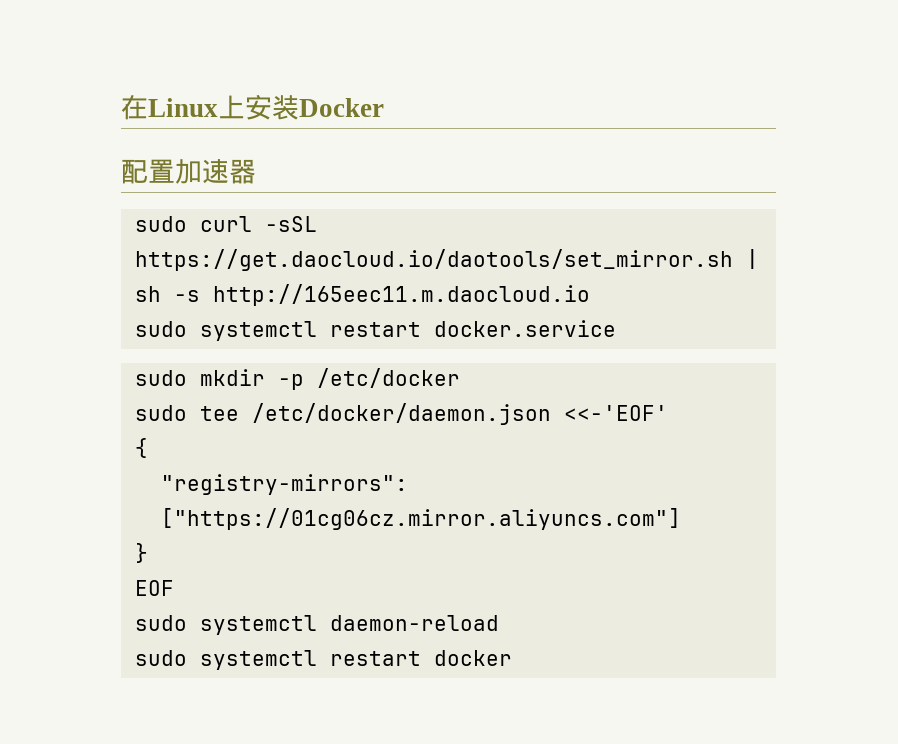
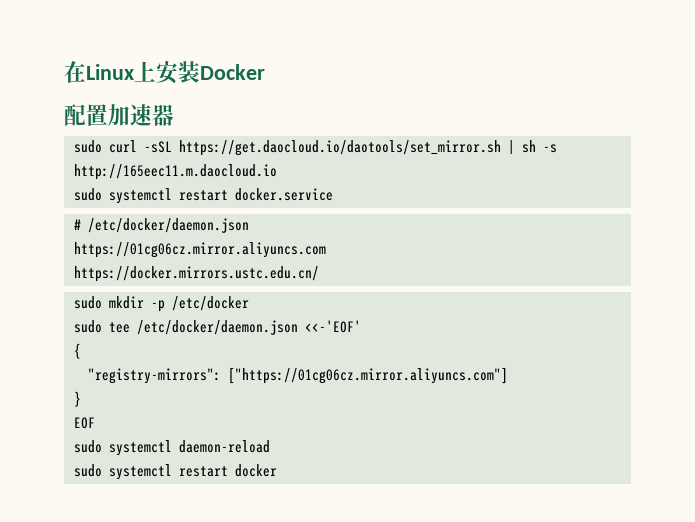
(616, 328) none -> [73,218,249,233] [73,242,326,258] [73,266,319,282] // # /etc/docker/daemon.json // https://01cg06cz.mirror.aliyuncs.com // https://docker.mirrors.ustc.edu.cn/

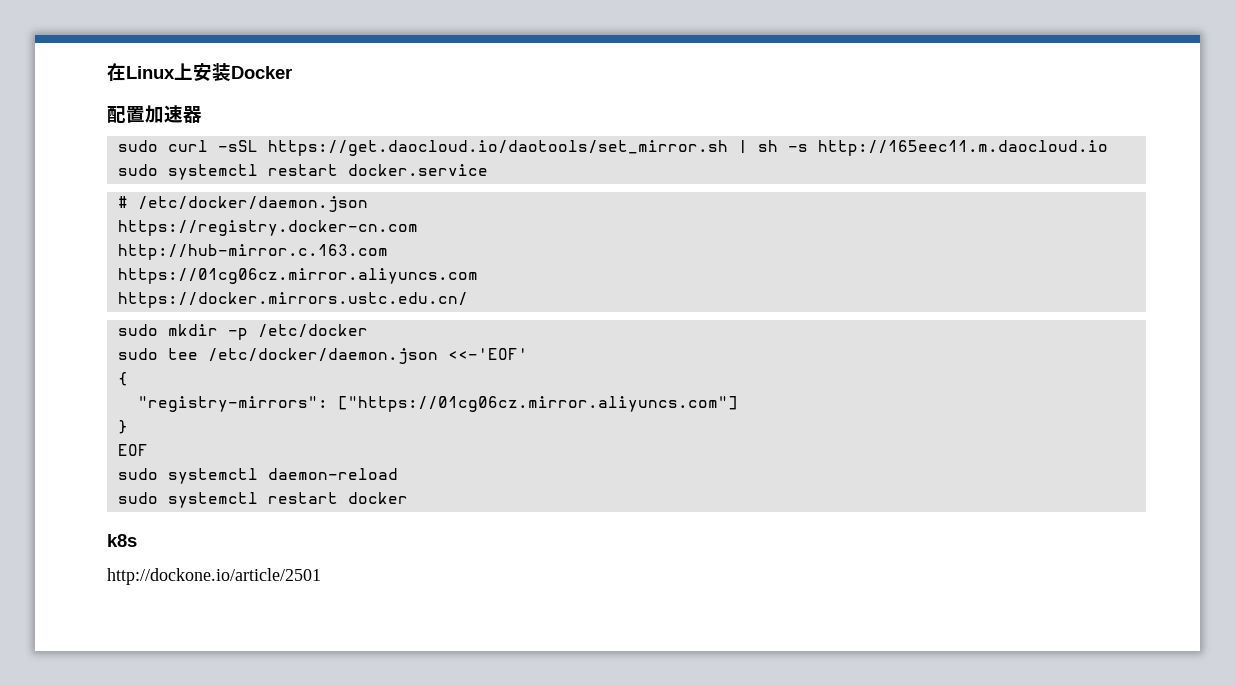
(249, 225) none -> [117,220,418,236] [117,244,388,260] // https://registry.docker-cn.com // http://hub-mirror.c.163.com
(277, 470) none -> [107,534,137,547] [107,568,321,585] // k8s // http://dockone.io/article/2501

